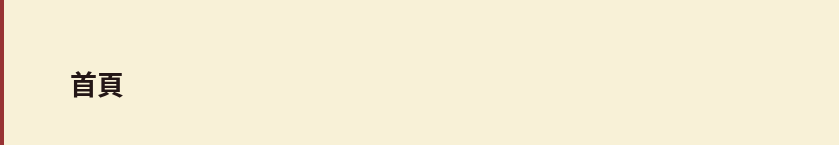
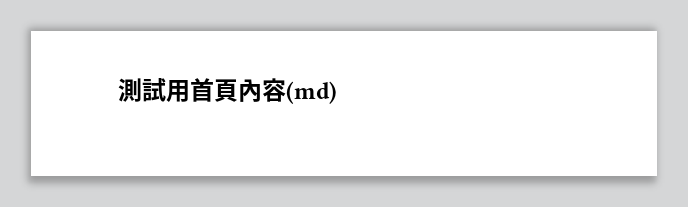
[70,71,124,98] 首頁 -> [118,78,337,104] 測試用首頁內容(md)

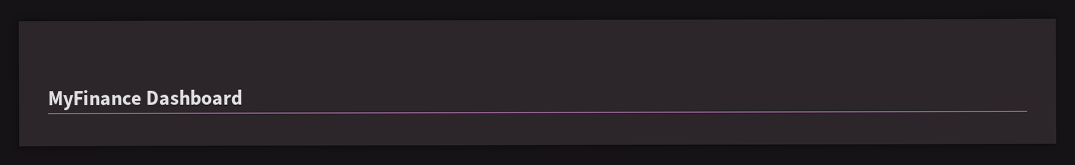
[118,78,337,104] 測試用首頁內容(md) -> [48,89,244,111] MyFinance Dashboard

